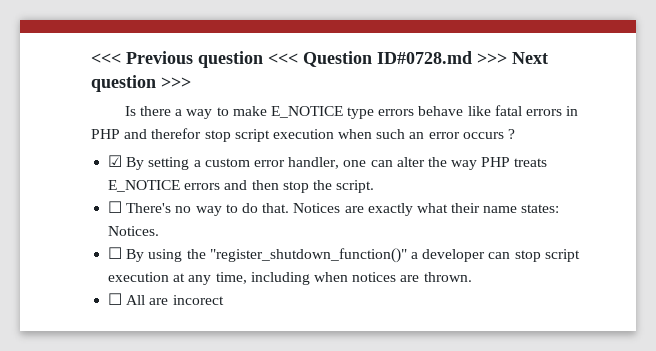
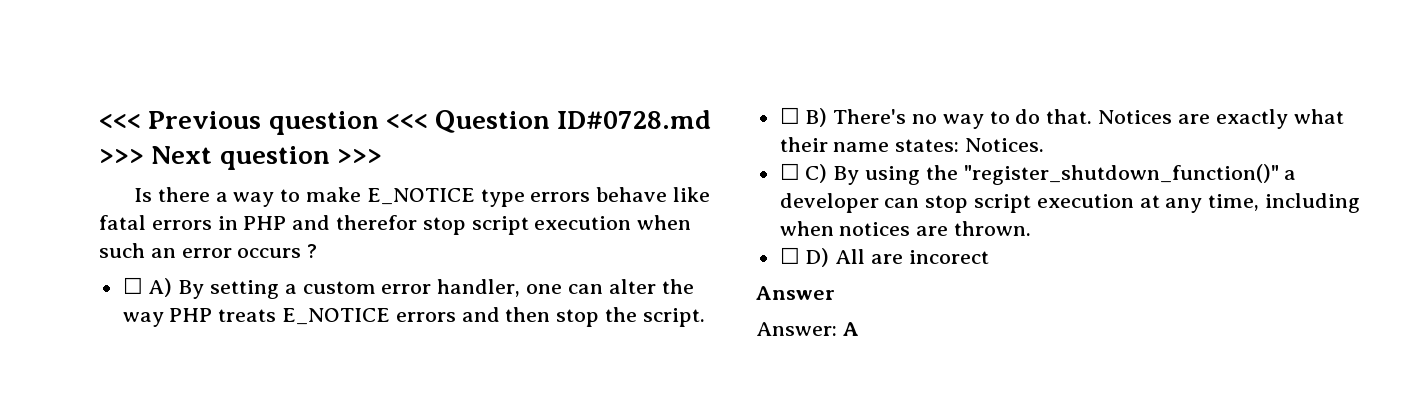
[108,155,123,167] ☑ -> [122,277,173,297] ☐ A)
(123, 207) none -> [805,108,828,127] B)
(123, 253) none -> [805,164,828,183] C)
(123, 299) none -> [805,248,830,267] D)
(224, 300) none -> [756,286,835,300] [756,322,859,336] // Answer // Answer: A

